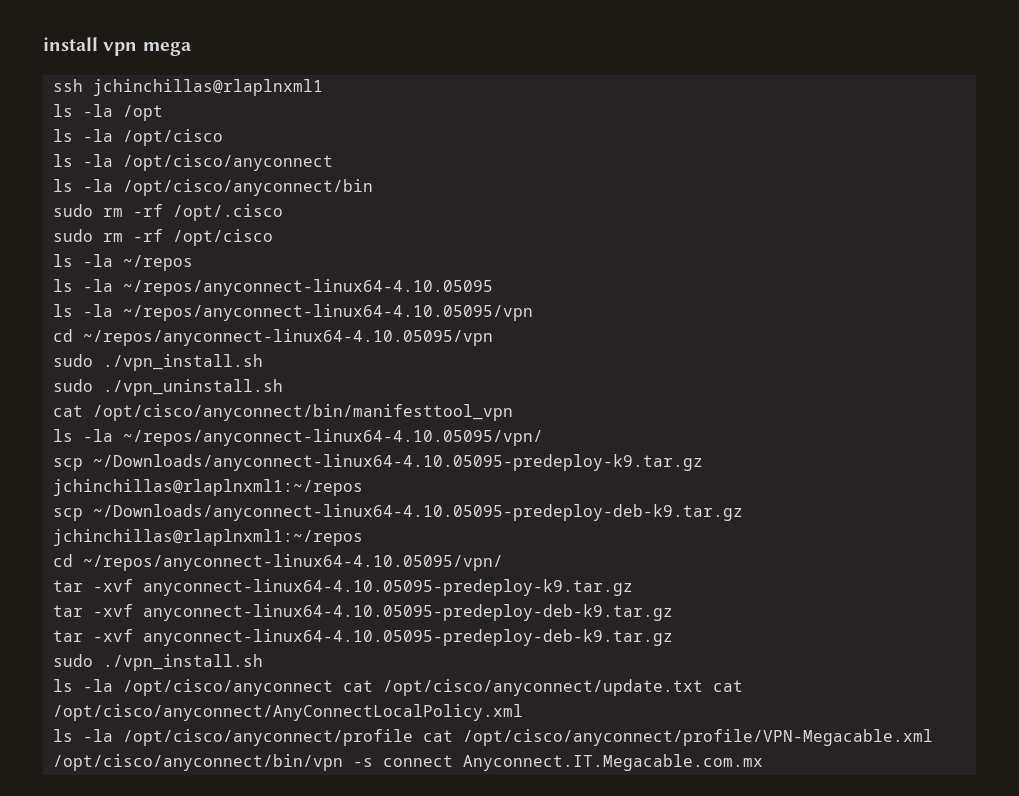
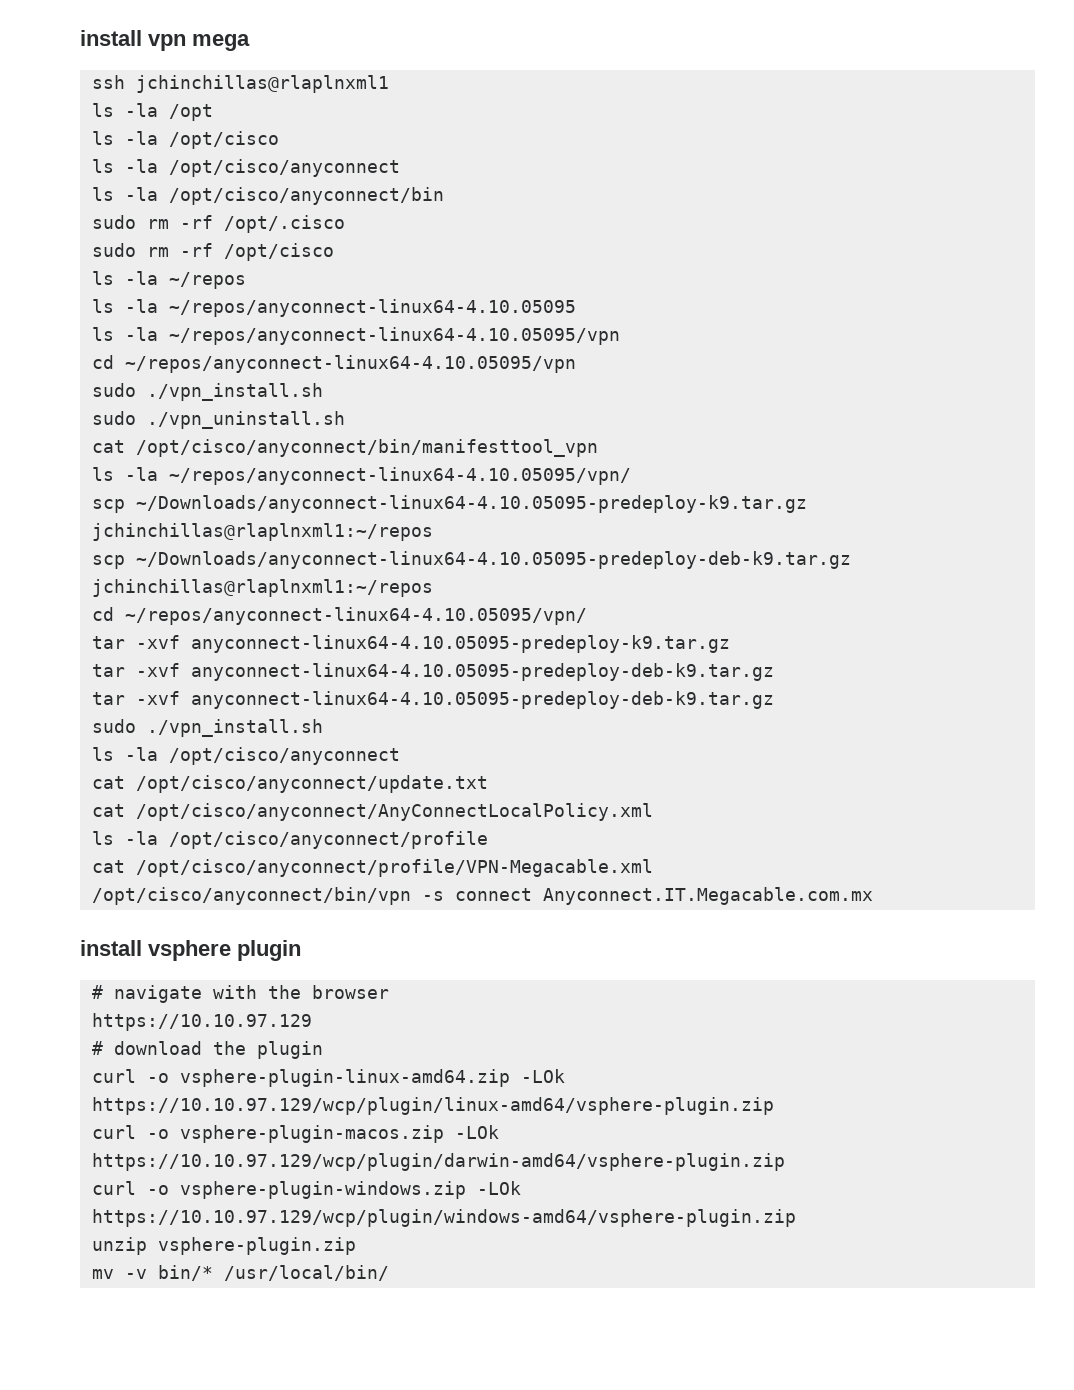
(334, 687) none -> (400, 756) //
(704, 687) none -> (488, 784) //
(414, 737) none -> (488, 840) //
(764, 762) none -> [80,940,301,961] [92,985,389,1003] [92,1013,312,1031] [92,1041,323,1059] [92,1069,565,1087] [92,1097,774,1115] [92,1125,499,1143] [92,1153,785,1171] [92,1181,521,1199] [92,1209,796,1227] [92,1237,356,1255] [92,1265,389,1281] // install vsphere plugin // # navigate with the browser // https://10.10.97.129 // # download the plugin // curl -o vsphere-plugin-linux-amd64.zip -LOk https://10.10.97.129/wcp/plugin/linux-amd64/vsphere-plugin.zip // curl -o vsphere-plugin-macos.zip -LOk https://10.10.97.129/wcp/plugin/darwin-amd64/vsphere-plugin.zip // curl -o vsphere-plugin-windows.zip -LOk https://10.10.97.129/wcp/plugin/windows-amd64/vsphere-plugin.zip // unzip vsphere-plugin.zip // mv -v bin/* /usr/local/bin/

